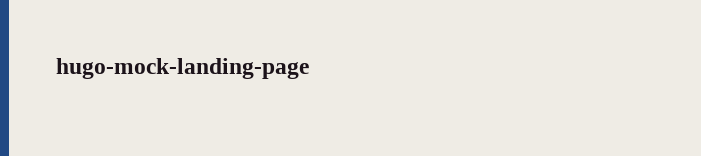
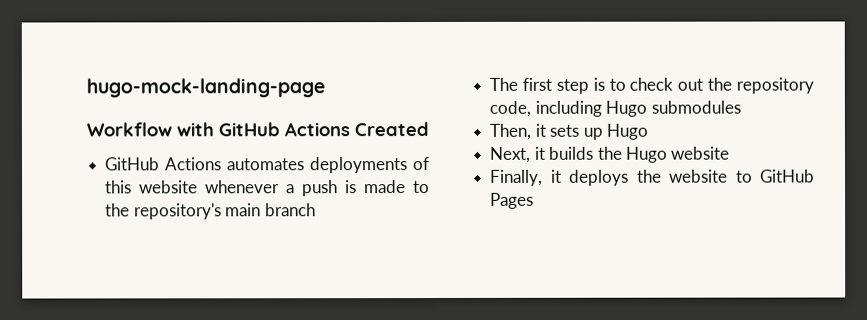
(309, 68) none -> [86,122,429,137] [104,157,431,174] [105,180,431,197] [105,203,316,220] [489,77,814,94] [489,100,741,117] [489,123,648,140] [489,146,730,163] [490,169,815,186] [490,192,535,209] // Workflow with GitHub Actions Created // GitHub Actions automates deployments of this website whenever a push is made to the repository's main branch // The first step is to check out the repository code, including Hugo submodules // Then, it sets up Hugo // Next, it builds the Hugo website // Finally, it deploys the website to GitHub Pages

